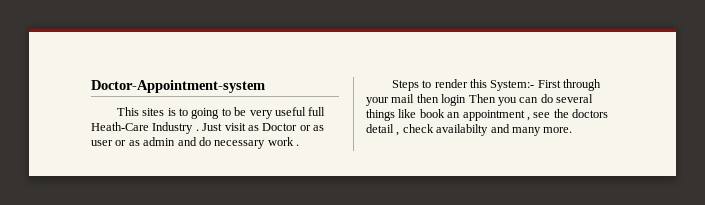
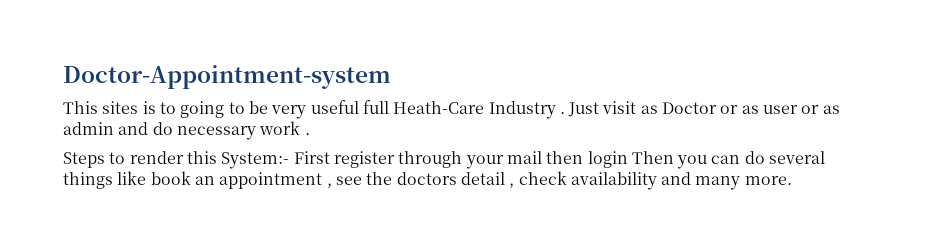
(561, 84) none -> [333,151,395,168] register
[436,124,489,136] availabilty -> [570,172,657,190] availability

